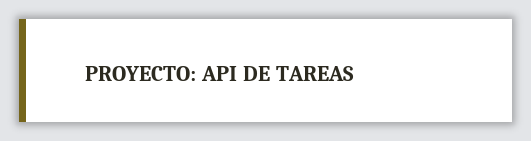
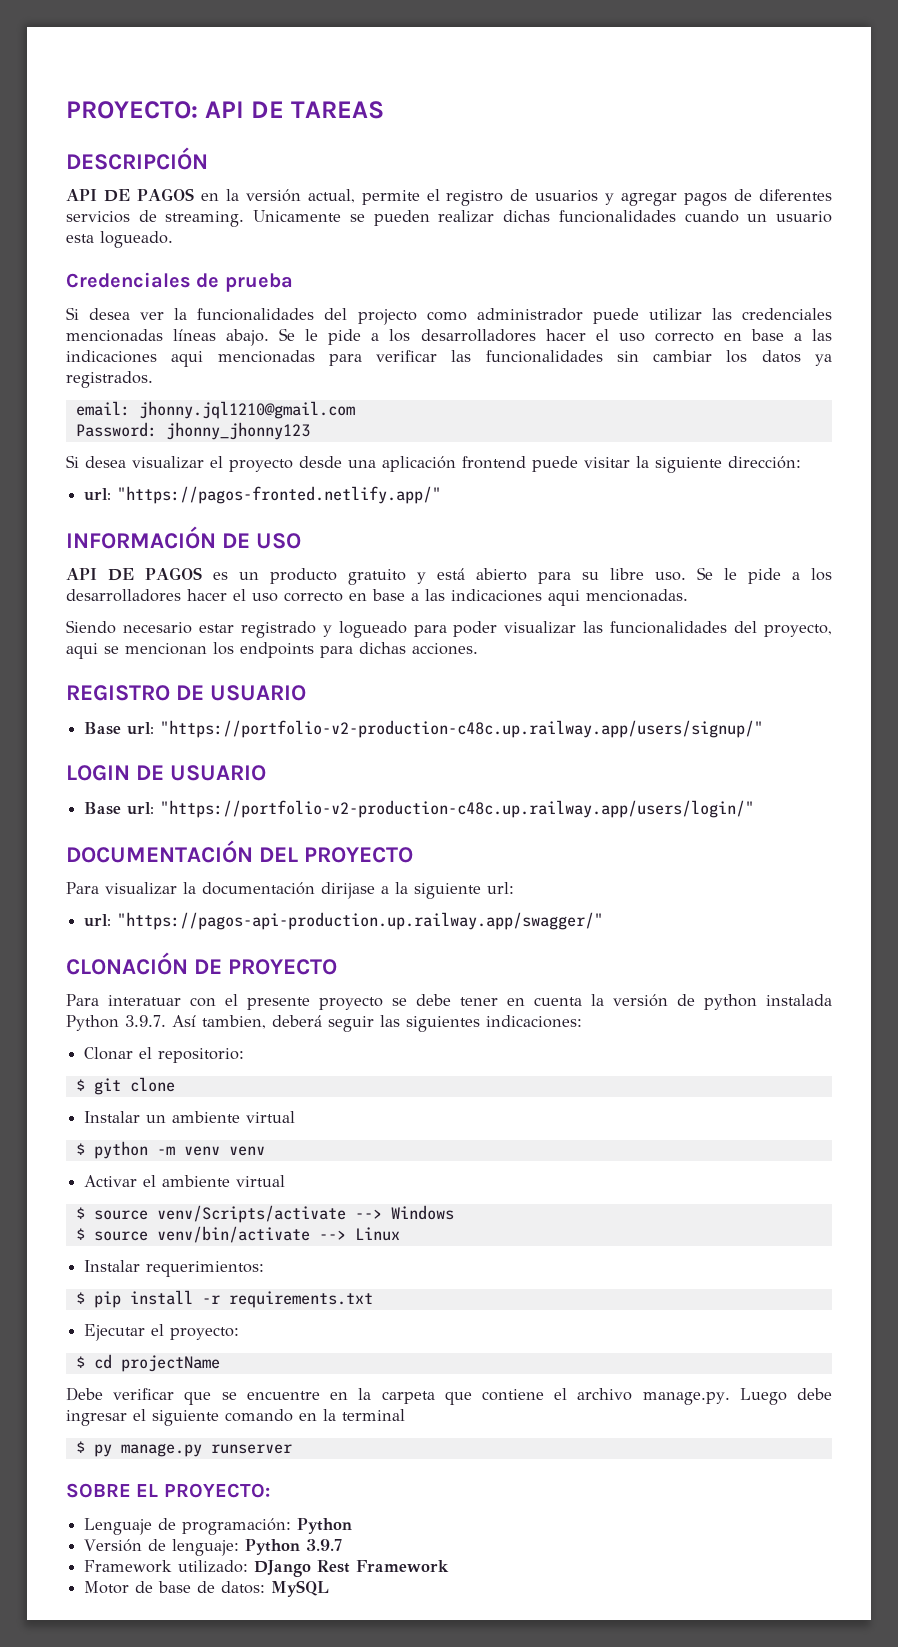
(354, 73) none -> [66,147,208,170] [66,188,832,206] [66,210,833,227] [66,231,173,248] [66,272,293,292] [66,307,832,325] [66,328,832,346] [66,350,832,367] [66,371,153,388] [75,401,355,419] [75,422,310,440] [66,455,801,473] [84,486,442,504] [66,526,302,549] [66,567,832,585] [66,589,688,606] [66,620,832,638] [66,642,478,659] [66,685,307,701] [84,720,764,738] [66,765,267,781] [84,800,755,818] [66,840,414,863] [66,882,514,899] [84,912,604,930] [66,952,338,975] [66,994,832,1010] [66,1015,582,1032] [84,1047,245,1063] [75,1077,175,1095] [84,1111,296,1123] [75,1141,265,1159] [84,1175,286,1187] [75,1205,454,1223] [75,1226,400,1243] [84,1260,265,1277] [75,1290,373,1308] [84,1324,240,1341] [75,1354,220,1372] [66,1387,833,1405] [66,1409,405,1426] [75,1441,292,1457] [66,1483,270,1498] [84,1518,353,1535] [84,1539,343,1556] [84,1560,450,1577] [84,1580,330,1597] // DESCRIPCIÓN // API DE PAGOS en la versión actual, permite el registro de usuarios y agregar pagos de diferentes servicios de streaming. Unicamente se pueden realizar dichas funcionalidades cuando un usuario esta logueado. // Credenciales de prueba // Si desea ver la funcionalidades del projecto como administrador puede utilizar las credenciales mencionadas líneas abajo. Se le pide a los desarrolladores hacer el uso correcto en base a las indicaciones aqui mencionadas para verificar las funcionalidades sin cambiar los datos ya registrados. // email: jhonny.jql1210@gmail.com // Password: jhonny_jhonny123 // Si desea visualizar el proyecto desde una aplicación frontend puede visitar la siguiente dirección: // url: "https://pagos-fronted.netlify.app/" // INFORMACIÓN DE USO // API DE PAGOS es un producto gratuito y está abierto para su libre uso. Se le pide a los desarrolladores hacer el uso correcto en base a las indicaciones aqui mencionadas. // Siendo necesario estar registrado y logueado para poder visualizar las funcionalidades del proyecto, aqui se mencionan los endpoints para dichas acciones. // REGISTRO DE USUARIO // Base url: "https://portfolio-v2-production-c48c.up.railway.app/users/signup/" // LOGIN DE USUARIO // Base url: "https://portfolio-v2-production-c48c.up.railway.app/users/login/" // DOCUMENTACIÓN DEL PROYECTO // Para visualizar la documentación dirijase a la siguiente url: // url: "https://pagos-api-production.up.railway.app/swagger/" // CLONACIÓN DE PROYECTO // Para interatuar con el presente proyecto se debe tener en cuenta la versión de python instalada Python 3.9.7. Así tambien, deberá seguir las siguientes indicaciones: // Clonar el repositorio: // $ git clone // Instalar un ambiente virtual // $ python -m venv venv // Activar el ambiente virtual // $ source venv/Scripts/activate --> Windows // $ source venv/bin/activate --> Linux // Instalar requerimientos: // $ pip install -r requirements.txt // Ejecutar el proyecto: // $ cd projectName // Debe verificar que se encuentre en la carpeta que contiene el archivo manage.py. Luego debe ingresar el siguiente comando en la terminal // $ py manage.py runserver // SOBRE EL PROYECTO: // Lenguaje de programación: Python // Versión de lenguaje: Python 3.9.7 // Framework utilizado: DJango Rest Framework // Motor de base de datos: MySQL

